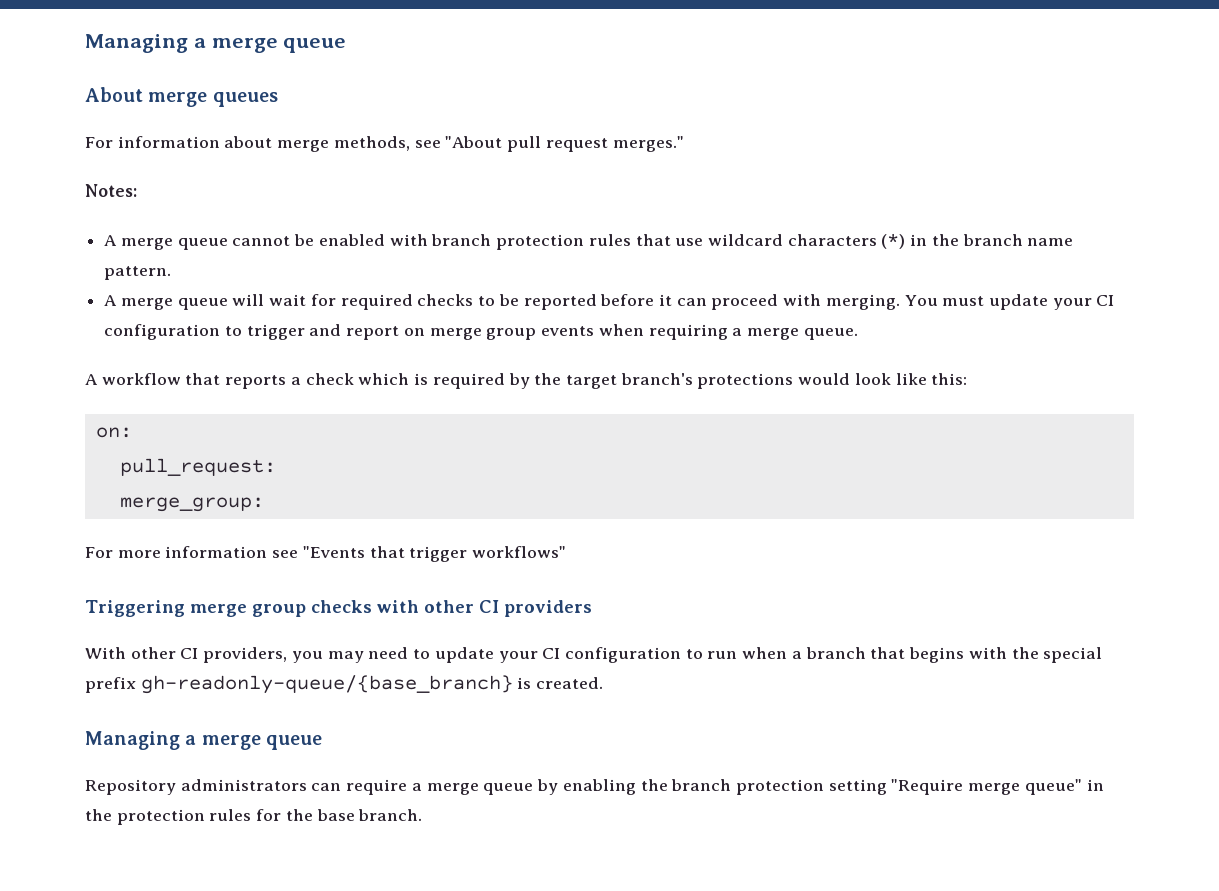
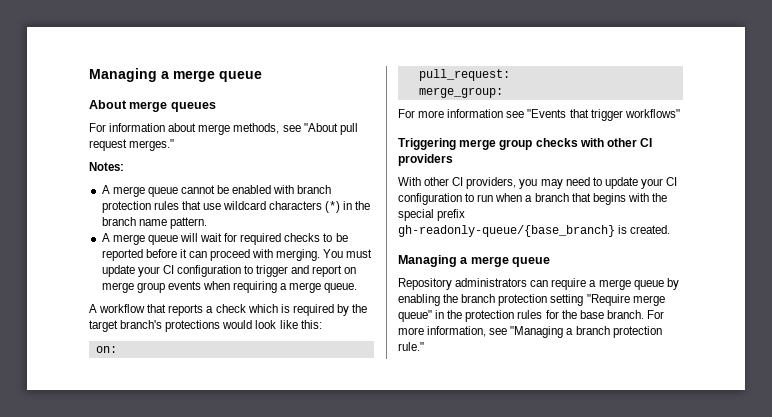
(423, 815) none -> [646,310,664,319] [398,326,662,338] [398,342,424,351] For more information, see "Managing a branch protection rule."

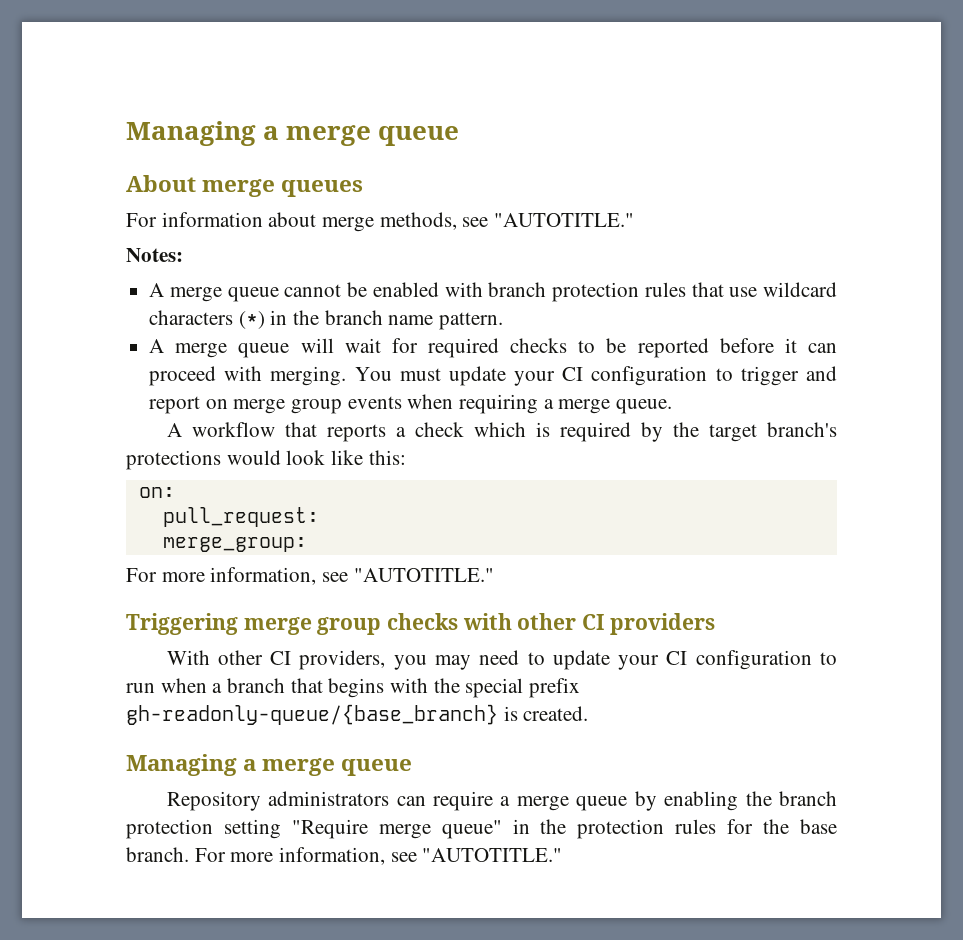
[303,123,358,135] [89,139,175,151] "About pull request merges." -> [494,213,635,227] "AUTOTITLE."
[447,109,680,121] information see "Events that trigger workflows" -> [210,567,494,585] information, see "AUTOTITLE."
[510,326,662,338] [398,342,424,351] "Managing a branch protection rule." -> [422,848,563,862] "AUTOTITLE."

